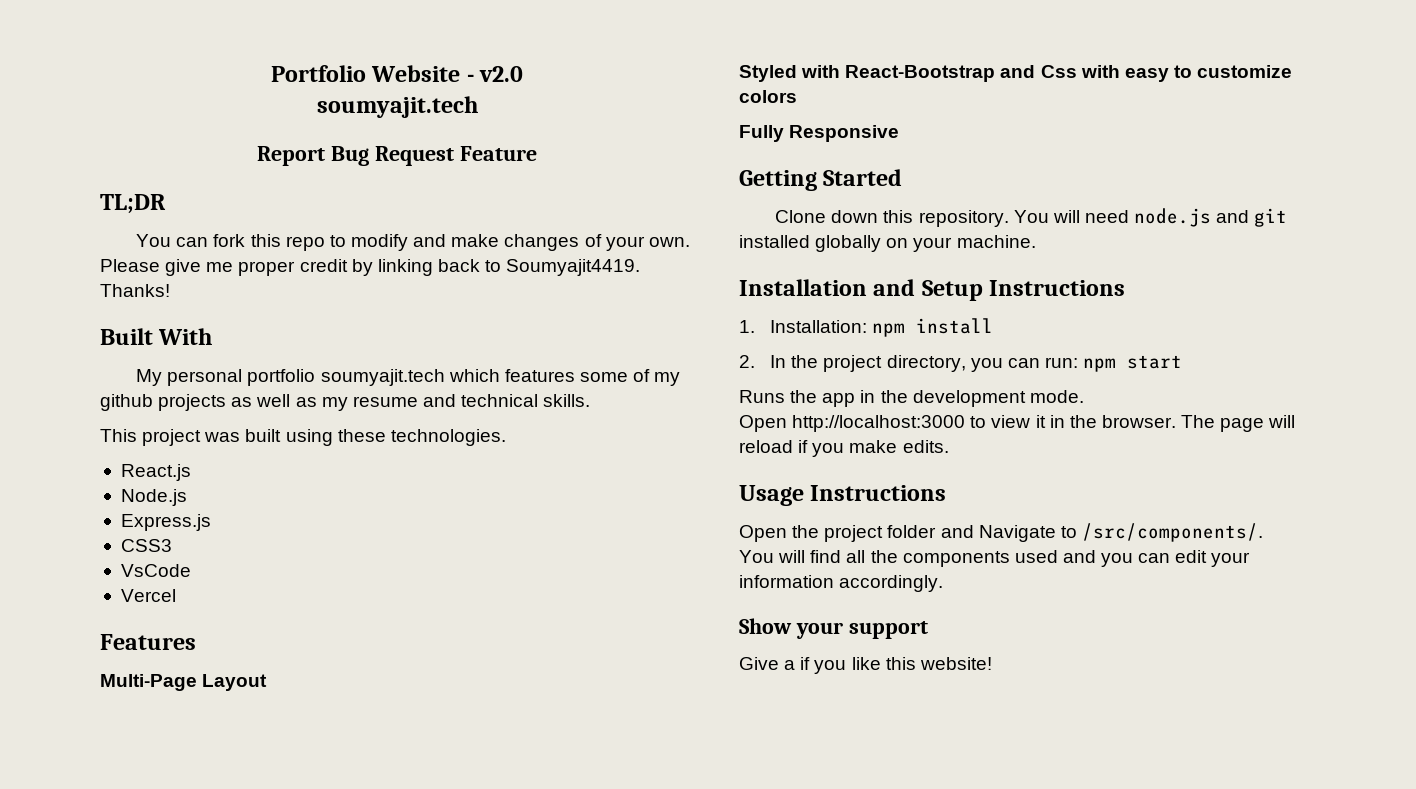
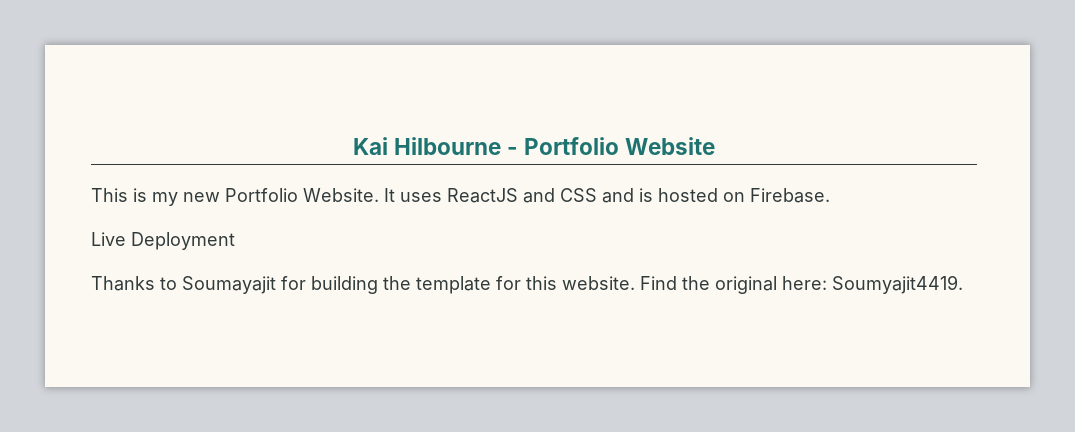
(270, 73) none -> [352,137,518,155] Kai Hilbourne -
[466,66,524,82] [316,96,478,118] [257,146,537,166] [100,194,166,214] [136,234,690,251] [100,259,641,276] [100,284,170,297] [100,328,213,345] [136,369,681,386] [100,394,591,411] [100,429,506,446] [120,464,191,481] [120,489,187,506] [120,514,211,531] [120,539,172,552] [120,564,191,577] [120,589,176,602] [100,634,196,650] [100,674,268,691] [739,65,1293,82] [739,90,797,103] [739,125,900,142] [739,169,903,191] [775,208,1288,227] [739,235,1036,252] [739,279,1126,301] [739,318,994,337] [739,355,1183,372] [739,390,1084,407] [739,415,1296,432] [739,440,949,457] [739,485,947,506] [739,523,1263,542] [739,550,1251,567] [739,575,944,592] [739,618,928,639] [739,657,992,674] - v2.0 // soumyajit.tech // Report Bug Request Feature // TL;DR // You can fork this repo to modify and make changes of your own. Please give me proper credit by linking back to Soumyajit4419. Thanks! // Built With // My personal portfolio soumyajit.tech which features some of my github projects as well as my resume and technical skills. // This project was built using these technologies. // React.js // Node.js // Express.js // CSS3 // VsCode // Vercel // Features // Multi-Page Layout // Styled with React-Bootstrap and Css with easy to customize colors // Fully Responsive // Getting Started // Clone down this repository. You will need node.js and git installed globally on your machine. // Installation and Setup Instructions // 1. Installation: npm install // 2. In the project directory, you can run: npm start // Runs the app in the development mode. // Open http://localhost:3000 to view it in the browser. The page will reload if you make edits. // Usage Instructions // Open the project folder and Navigate to /src/components/. // You will find all the components used and you can edit your information accordingly. // Show your support // Give a if you like this website! -> [91,188,830,206] [91,232,235,250] [91,275,963,294] // This is my new Portfolio Website. It uses ReactJS and CSS and is hosted on Firebase. // Live Deployment // Thanks to Soumayajit for building the template for this website. Find the original here: Soumyajit4419.

